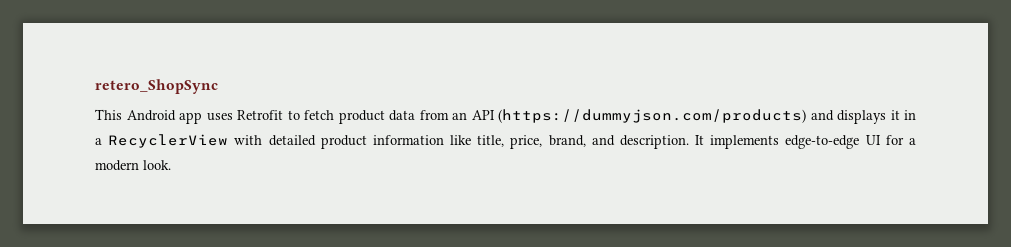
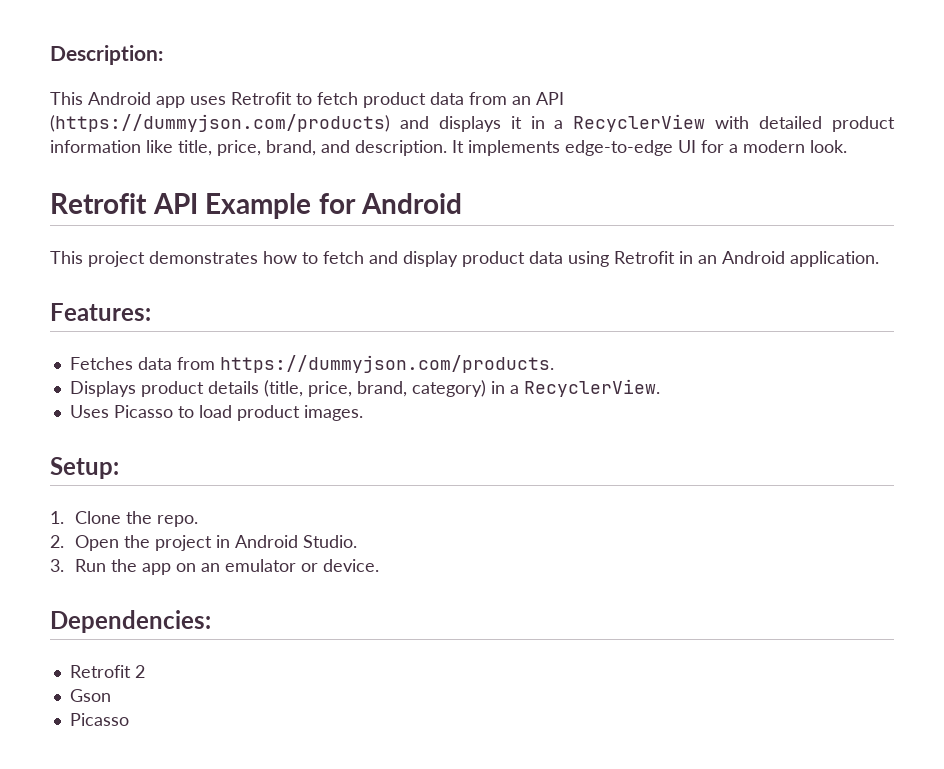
[95,79,218,94] retero_ShopSync -> [50,45,163,65] Description:
(171, 165) none -> [50,193,463,219] [50,251,879,267] [50,303,151,321] [69,355,554,373] [69,379,660,397] [69,405,363,421] [50,457,119,479] [50,511,199,527] [50,535,358,551] [50,559,380,575] [50,610,211,633] [69,665,145,678] [69,689,111,702] [69,713,129,726] // Retrofit API Example for Android // This project demonstrates how to fetch and display product data using Retrofit in an Android application. // Features: // Fetches data from https://dummyjson.com/products. // Displays product details (title, price, brand, category) in a RecyclerView. // Uses Picasso to load product images. // Setup: // 1. Clone the repo. // 2. Open the project in Android Studio. // 3. Run the app on an emulator or device. // Dependencies: // Retrofit 2 // Gson // Picasso

